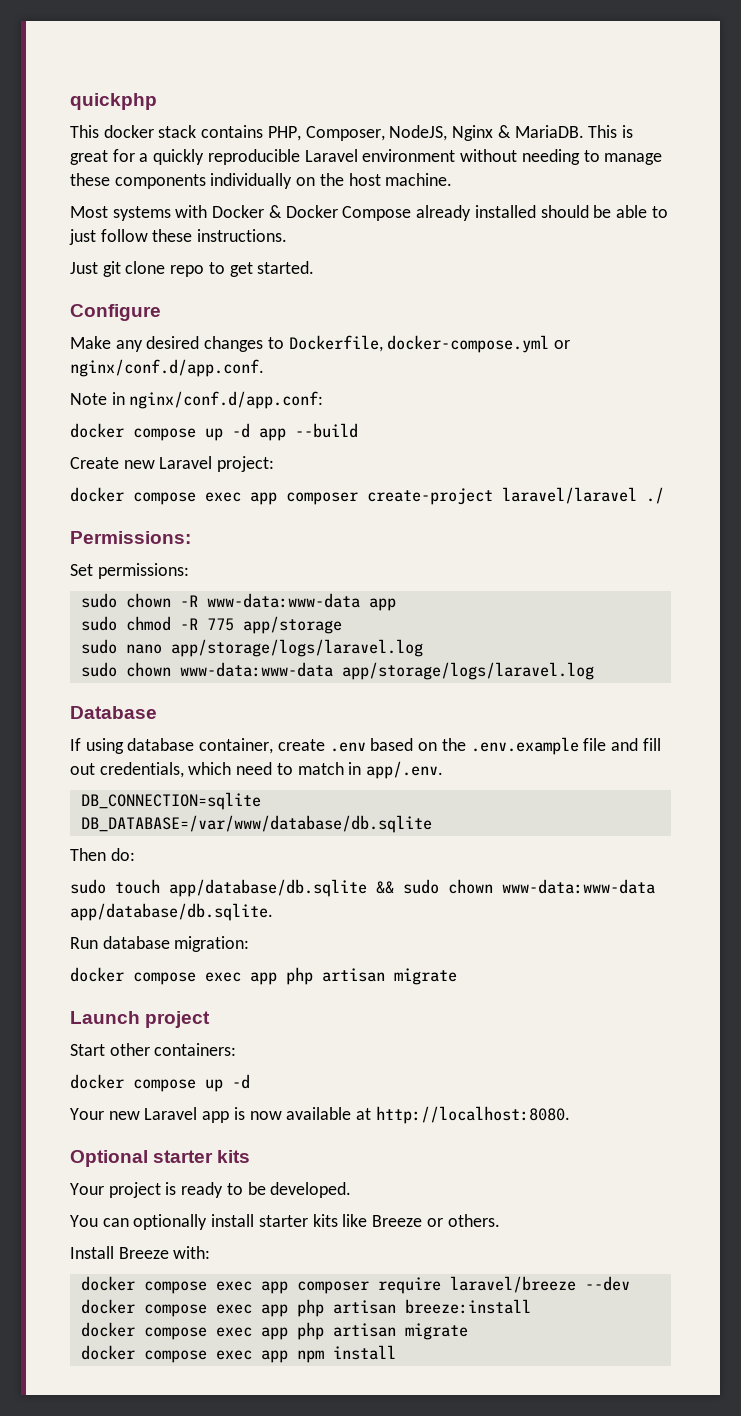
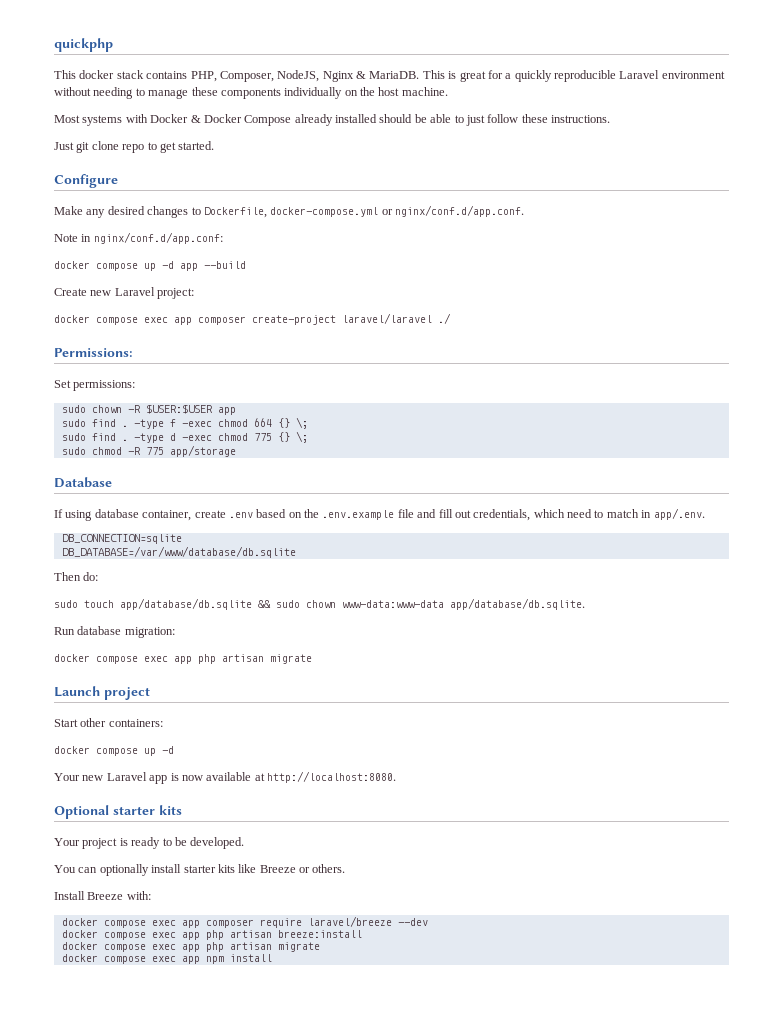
[206,593,396,611] www-data:www-data app -> [145,404,236,415] [61,417,308,429] [61,431,308,443] $USER:$USER app // sudo find . -type f -exec chmod 664 {} \; // sudo find . -type d -exec chmod 775 {} \;
[80,639,423,657] [80,662,594,680] // sudo nano app/storage/logs/laravel.log // sudo chown www-data:www-data app/storage/logs/laravel.log -> (236, 451) none

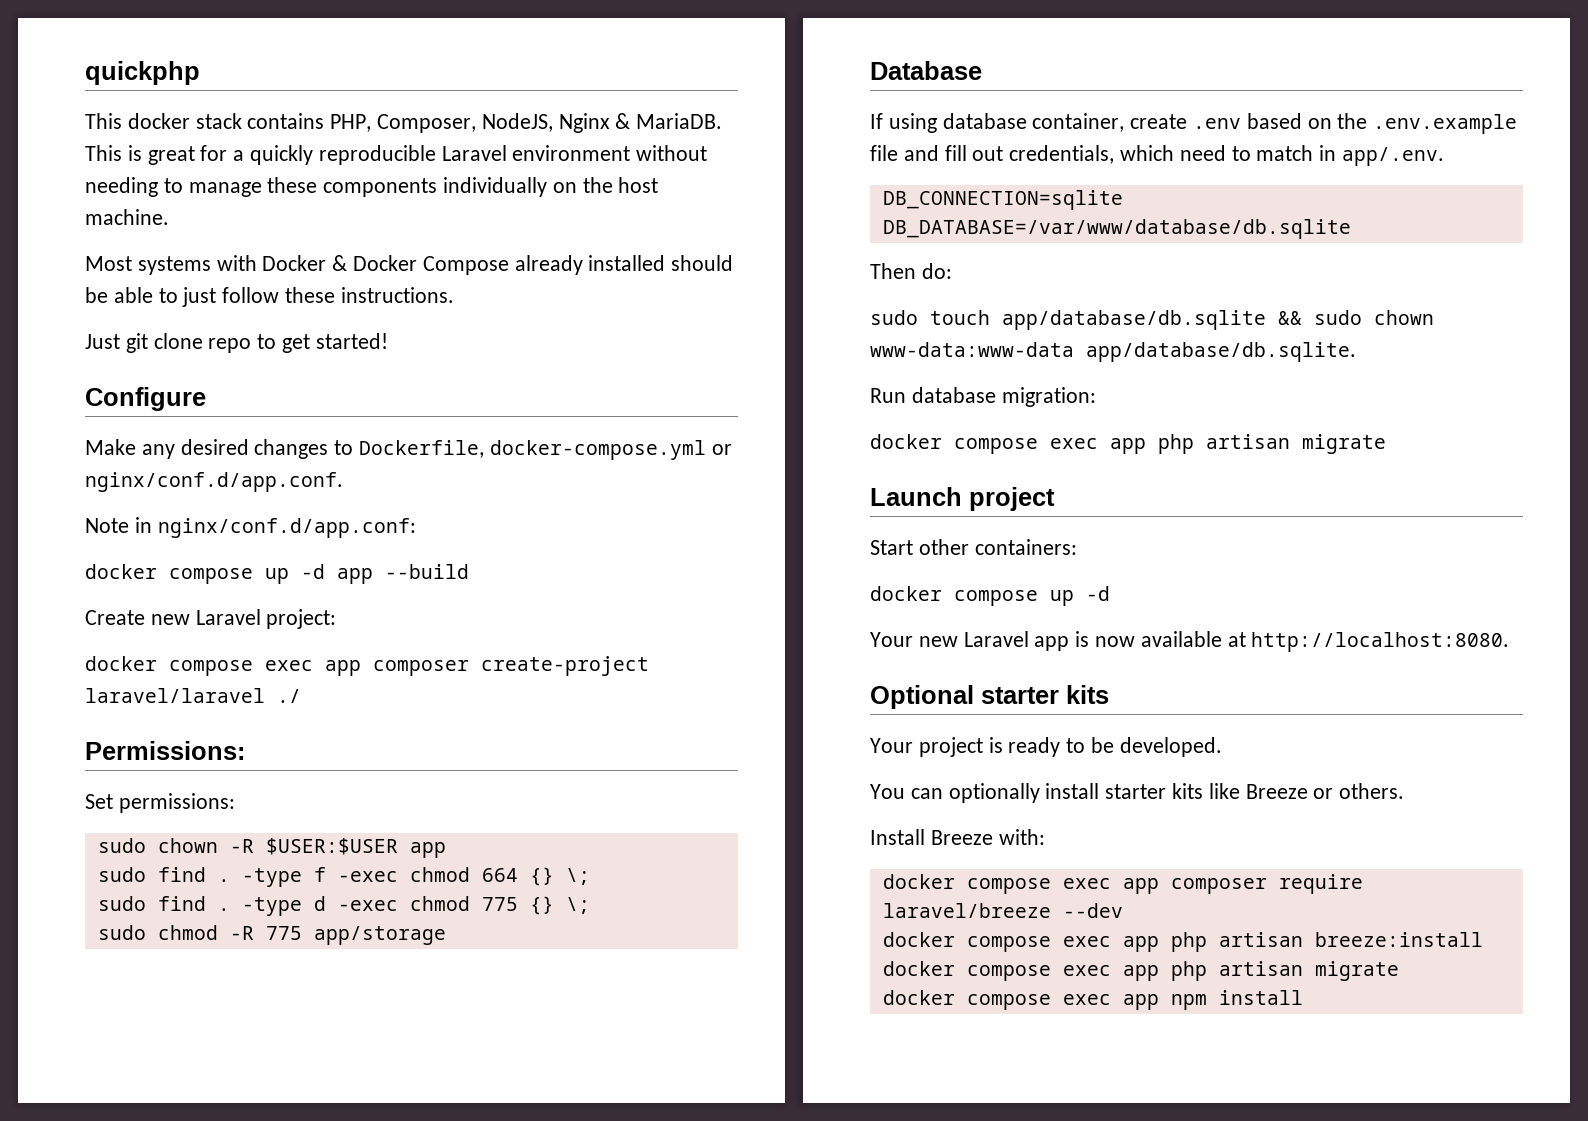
[178,141,215,150] started. -> [315,333,388,349] started!

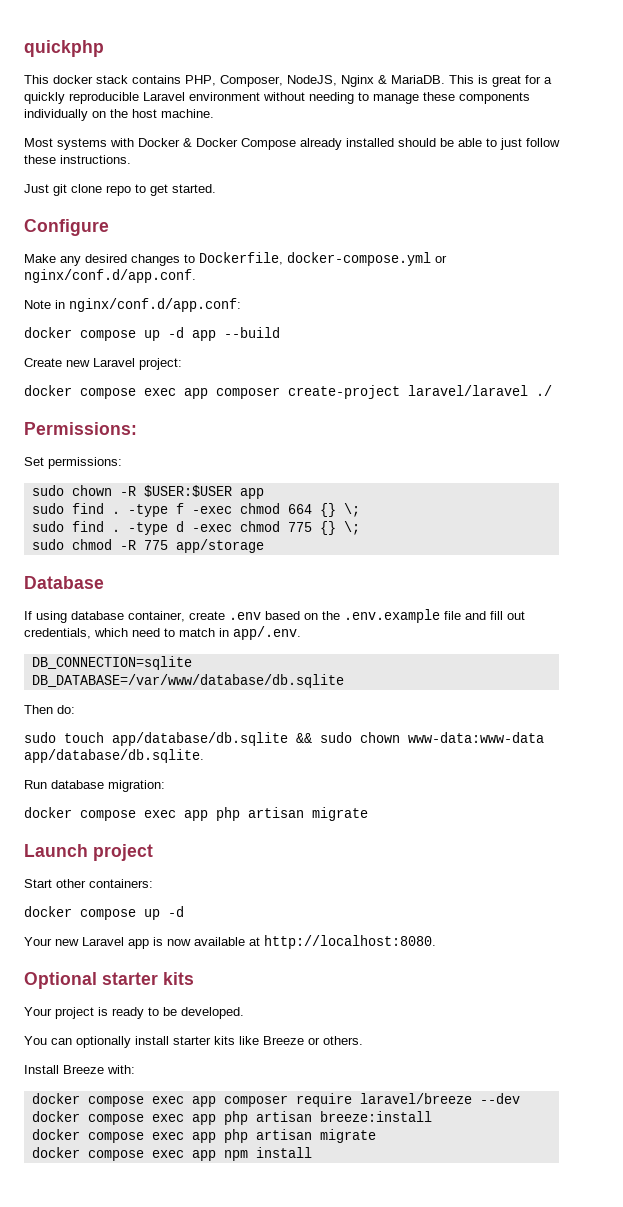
[315,333,388,349] started! -> [172,184,216,193] started.

